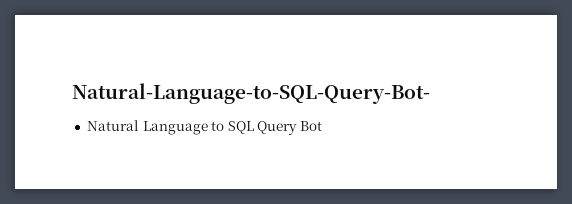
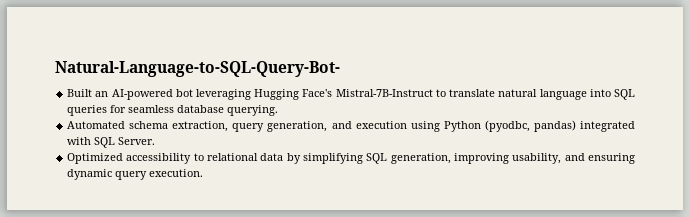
[86,120,323,135] Natural Language to SQL Query Bot -> [67,89,635,100] [67,105,279,116] [67,120,635,132] [67,137,156,148] [67,153,635,164] [67,169,204,180] Built an AI-powered bot leveraging Hugging Face's Mistral-7B-Instruct to translate natural language into SQL queries for seamless database querying. // Automated schema extraction, query generation, and execution using Python (pyodbc, pandas) integrated with SQL Server. // Optimized accessibility to relational data by simplifying SQL generation, improving usability, and ensuring dynamic query execution.

